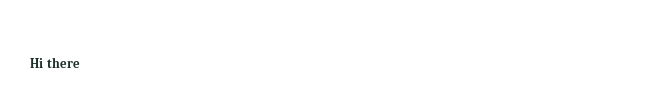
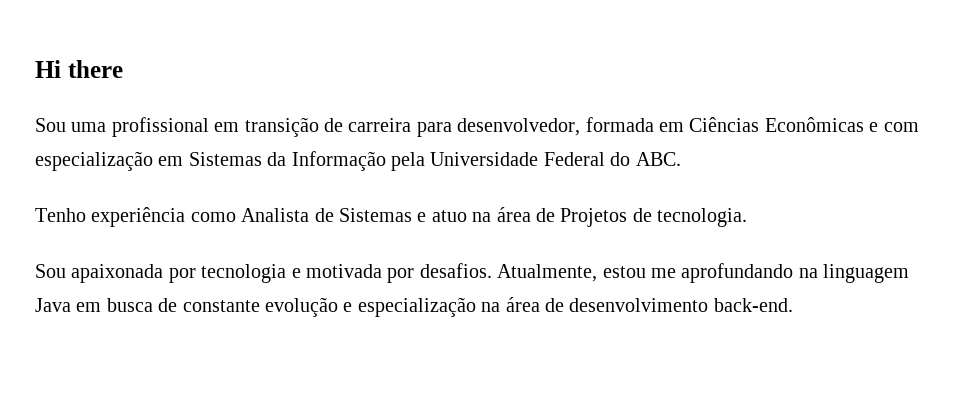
(80, 62) none -> [35,117,919,137] [35,151,681,171] [35,207,748,227] [35,263,910,283] [35,297,793,317] // Sou uma profissional em transição de carreira para desenvolvedor, formada em Ciências Econômicas e com especialização em Sistemas da Informação pela Universidade Federal do ABC. // Tenho experiência como Analista de Sistemas e atuo na área de Projetos de tecnologia. // Sou apaixonada por tecnologia e motivada por desafios. Atualmente, estou me aprofundando na linguagem Java em busca de constante evolução e especialização na área de desenvolvimento back-end.

